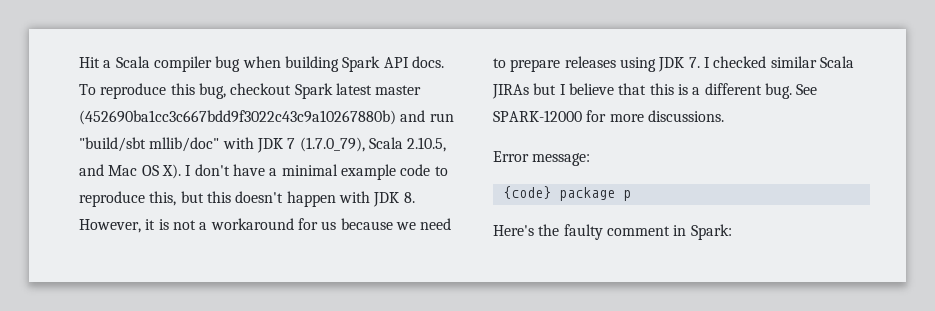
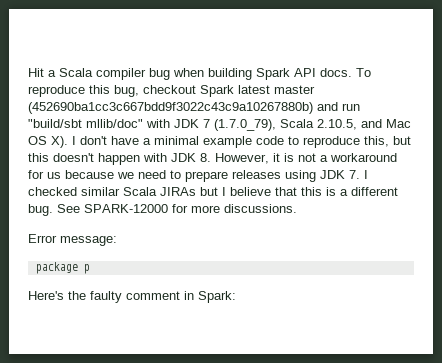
[502,186,551,199] {code} -> (117, 241) none

